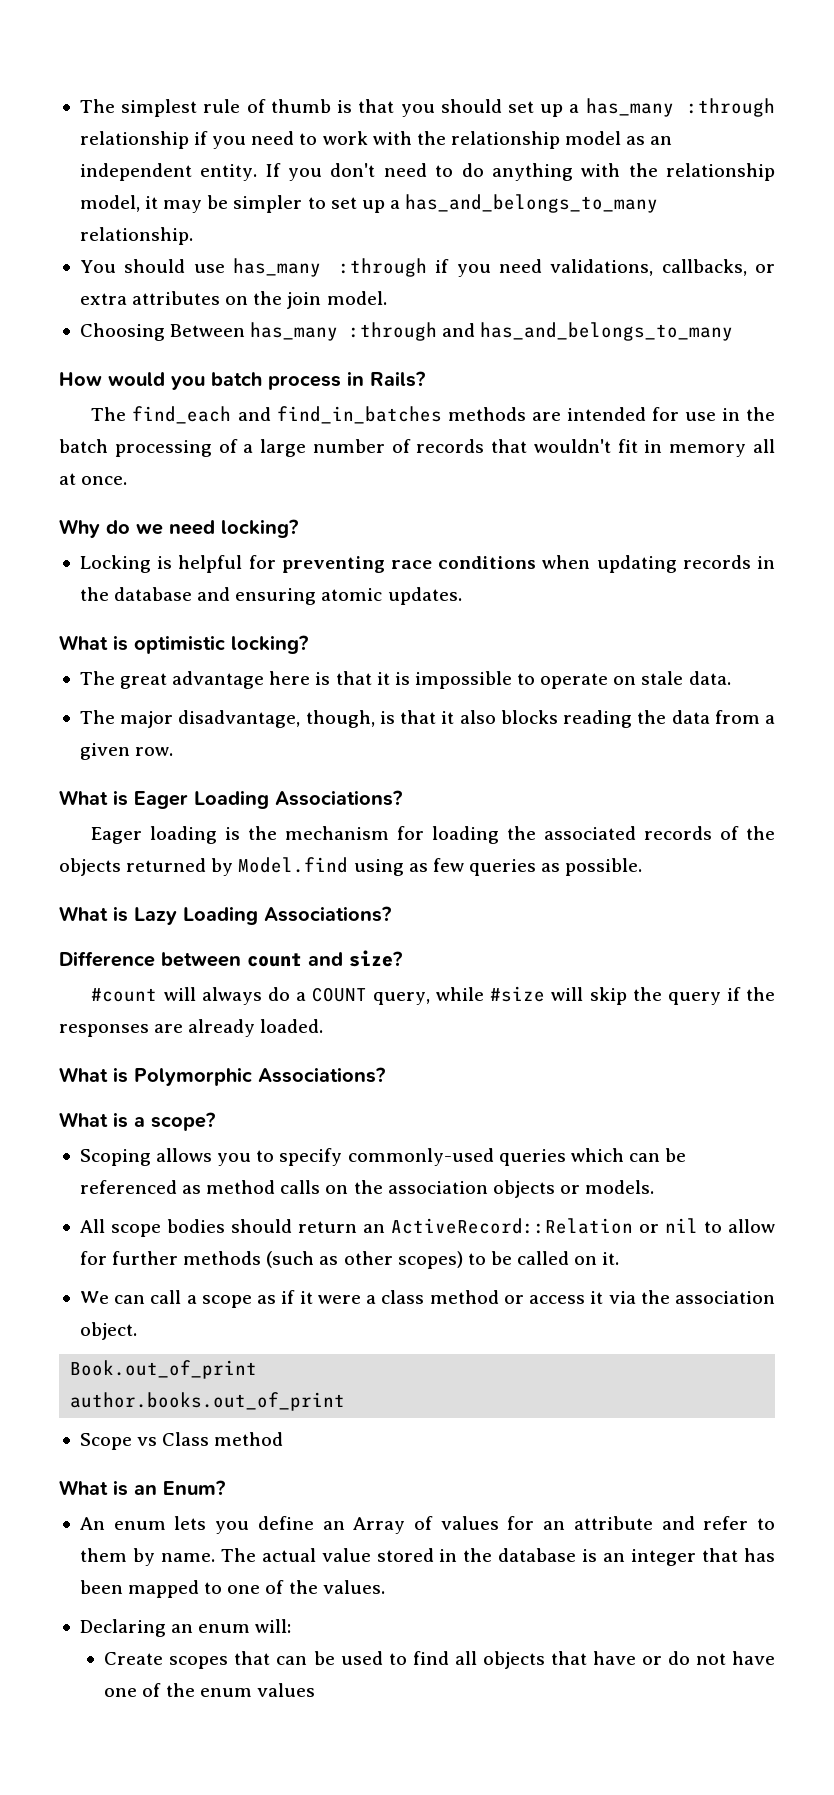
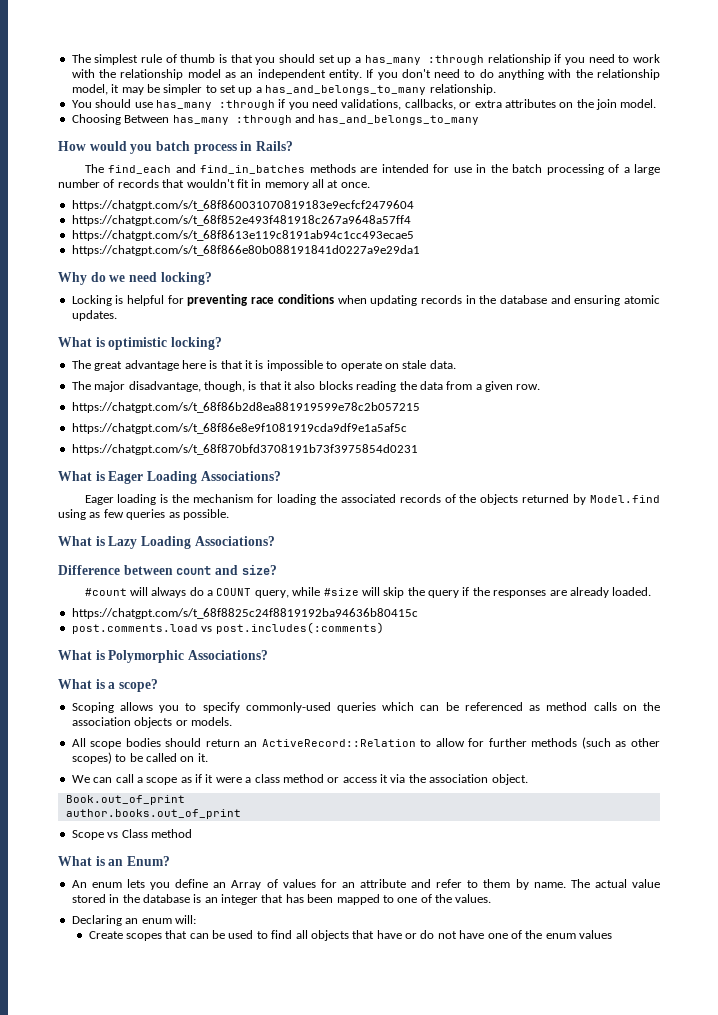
(128, 480) none -> [71,200,414,211] [71,215,411,226] [71,230,414,241] [71,245,420,256] // https://chatgpt.com/s/t_68f860031070819183e9ecfcf2479604 // https://chatgpt.com/s/t_68f852e493f481918c267a9648a57ff4 // https://chatgpt.com/s/t_68f8613e119c8191ab94c1cc493ecae5 // https://chatgpt.com/s/t_68f866e80b088191841d0227a9e29da1
(174, 751) none -> [71,402,420,413] [71,423,407,434] [71,444,418,455] // https://chatgpt.com/s/t_68f86b2d8ea881919599e78c2b057215 // https://chatgpt.com/s/t_68f86e8e9f1081919cda9df9e1a5af5c // https://chatgpt.com/s/t_68f870bfd3708191b73f3975854d0231
(324, 1026) none -> [71,608,418,619] [71,622,384,634] // https://chatgpt.com/s/t_68f8825c24f8819192ba94636b80415c // post.comments.load vs post.includes(:comments)
[638,1218,698,1233] or nil -> (416, 743) none

